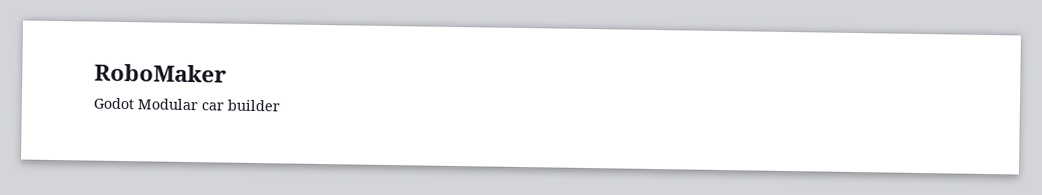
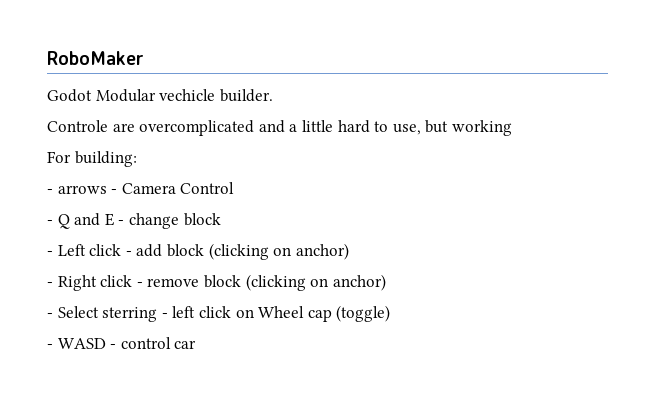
[201,99,280,112] car builder -> [159,89,273,102] [47,120,512,136] [47,151,137,167] [47,182,235,194] [47,213,221,229] [47,243,349,260] [47,274,386,291] [47,305,391,322] [47,337,197,349] vechicle builder. // Controle are overcomplicated and a little hard to use, but working // For building: // - arrows - Camera Control // - Q and E - change block // - Left click - add block (clicking on anchor) // - Right click - remove block (clicking on anchor) // - Select sterring - left click on Wheel cap (toggle) // - WASD - control car

